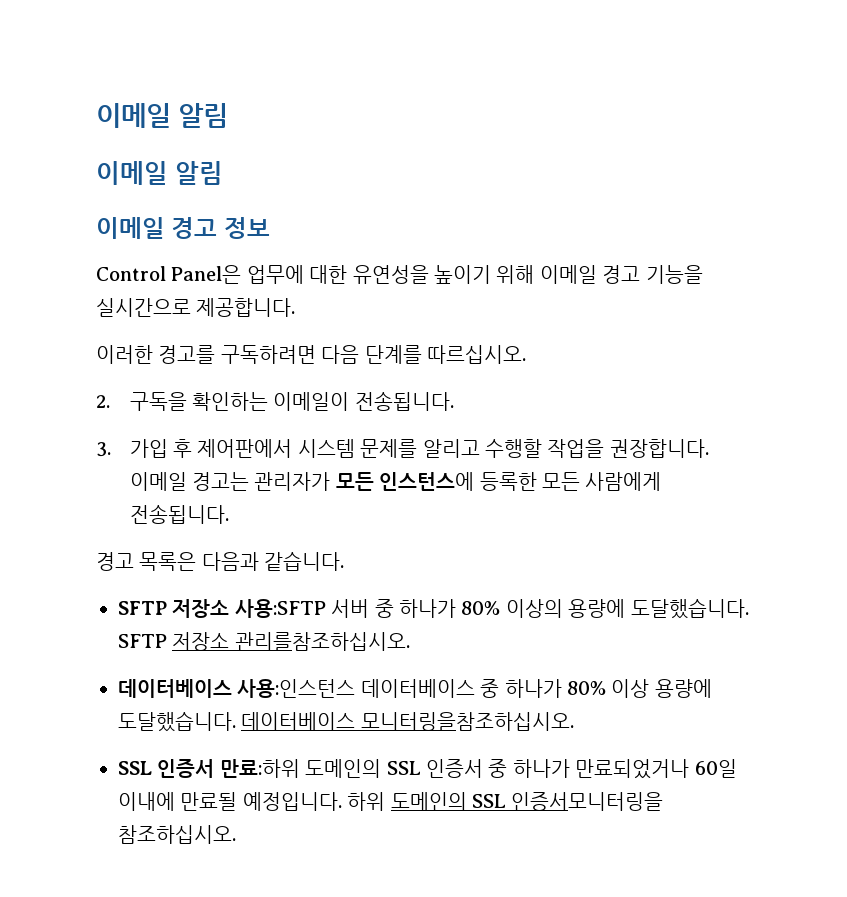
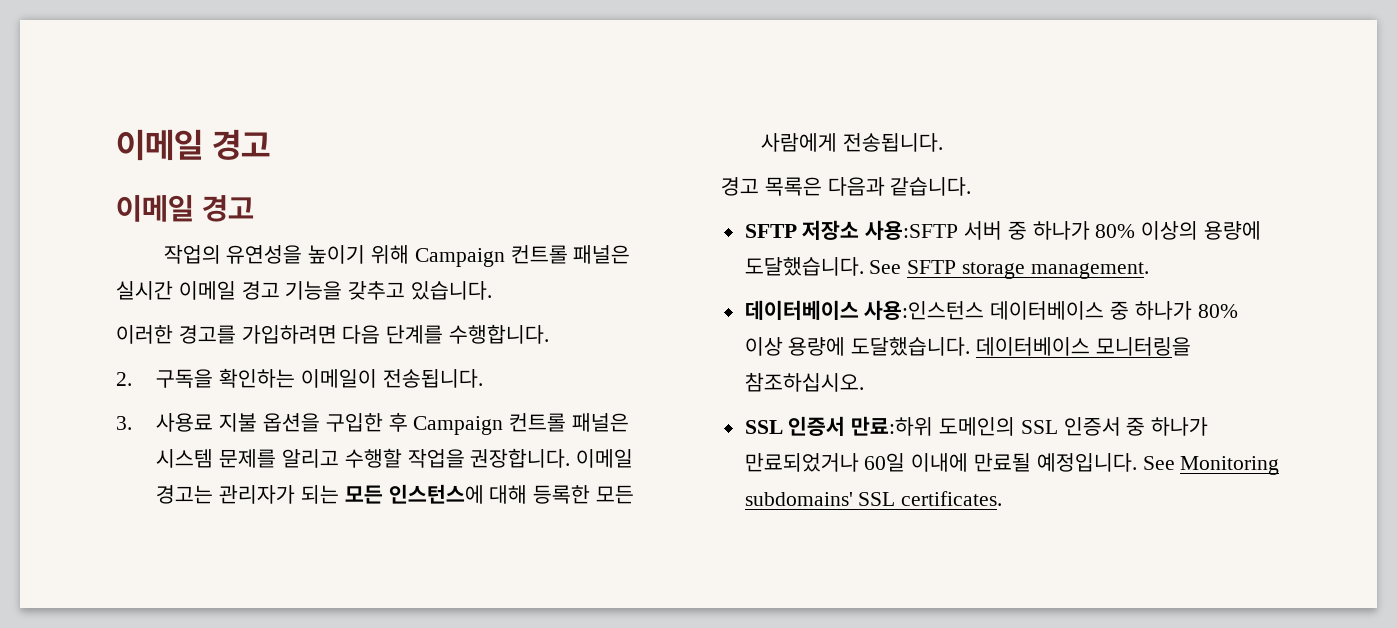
[96,103,229,128] [96,161,223,185] [96,217,270,239] [96,265,535,284] 이메일 알림 // 이메일 알림 // 이메일 경고 정보 // Control Panel은 업무에 대한 유연성을 높이기 위해 -> [116,129,271,161] [116,195,255,222] [163,245,631,267] [116,281,173,300] 이메일 경고 // 이메일 경고 // 작업의 유연성을 높이기 위해 Campaign 컨트롤 패널은 실시간
[96,298,296,317] 실시간으로 제공합니다. -> [348,281,493,300] 갖추고 있습니다.
[220,345,316,364] 구독하려면 -> [241,325,337,344] 가입하려면
[427,345,526,364] 따르십시오. -> [449,324,550,344] 수행합니다.
[129,439,293,458] 가입 후 제어판에서 -> [156,412,630,435] 사용료 지불 옵션을 구입한 후 Campaign 컨트롤 패널은
(331, 481) none -> [300,485,339,504] 되는
(475, 481) none -> [489,485,528,504] 대해
[118,632,410,651] SFTP 저장소 관리를참조하십시오. -> [869,260,1149,279] See SFTP storage management.
[360,712,574,731] 모니터링을참조하십시오. -> [1095,337,1191,356] [744,372,864,392] 모니터링을 참조하십시오.
[347,792,664,811] [118,825,236,844] 하위 도메인의 SSL 인증서모니터링을 참조하십시오. -> [1142,456,1280,475] [744,491,1003,506] See Monitoring subdomains' SSL certificates.

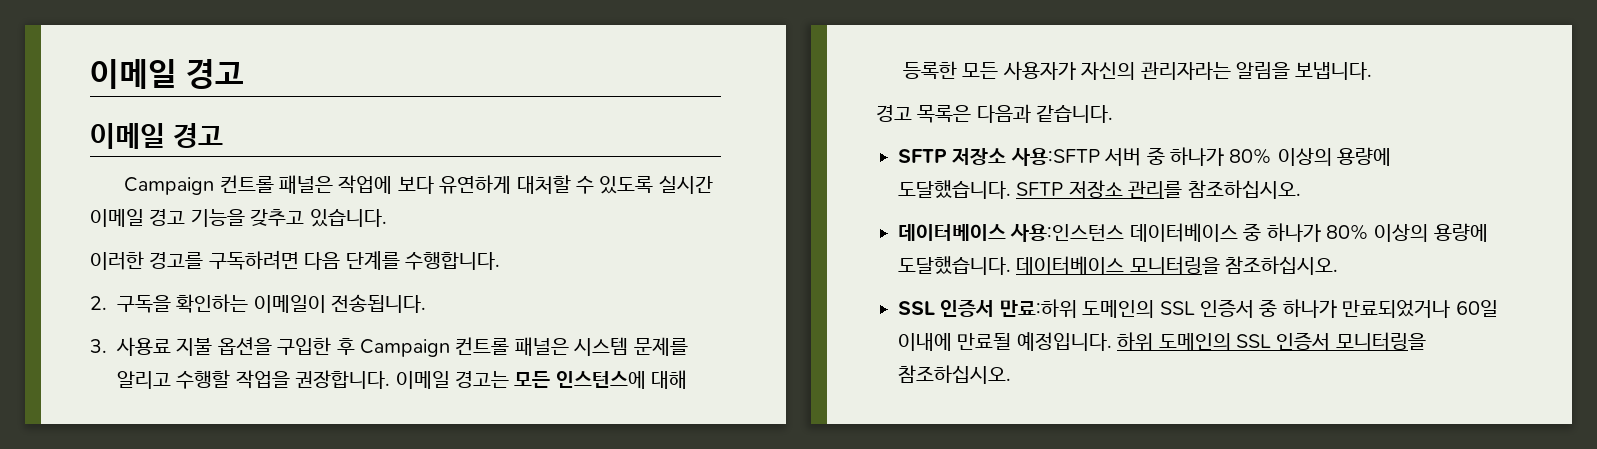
[163,245,631,267] 작업의 유연성을 높이기 위해 Campaign 컨트롤 패널은 -> [124,175,654,195] Campaign 컨트롤 패널은 작업에 보다 유연하게 대처할 수 있도록
[241,325,337,344] 가입하려면 -> [208,250,299,270] 구독하려면
[219,485,339,504] 관리자가 되는 -> (509, 379) none
[761,133,944,152] 사람에게 전송됩니다. -> [1002,61,1373,80] 사용자가 자신의 관리자라는 알림을 보냅니다.
[869,260,1149,279] See SFTP storage management. -> [1016,180,1301,199] SFTP 저장소 관리를 참조하십시오.
[744,337,783,356] 이상 -> [1374,224,1429,242] 이상의
[1142,456,1280,475] [744,491,1003,506] See Monitoring subdomains' SSL certificates. -> [1117,332,1426,351] [898,365,1011,384] 하위 도메인의 SSL 인증서 모니터링을 참조하십시오.

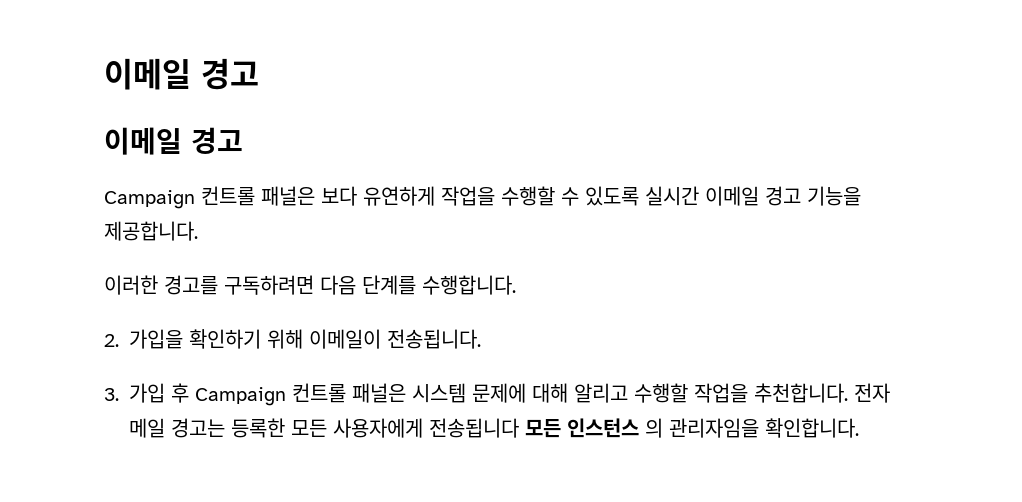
[338,175,393,194] 작업에 -> (315, 196) none
[516,175,571,194] 대처할 -> [441,186,555,206] 작업을 수행할
[250,209,387,227] 갖추고 있습니다. -> [104,221,198,241] 제공합니다.
[117,294,249,313] 구독을 확인하는 -> [129,329,303,349] 가입을 확인하기 위해
[116,337,332,356] 사용료 지불 옵션을 구입한 -> [129,383,165,403] 가입
[633,337,688,356] 문제를 -> [472,383,568,403] 문제에 대해
[295,370,688,389] [903,61,1373,80] [876,104,1114,123] [898,147,1392,166] [898,180,1301,199] [898,223,1488,242] [898,256,1339,275] [898,299,1498,318] [898,332,1426,351] [898,365,1011,384] 권장합니다. 이메일 경고는 모든 인스턴스에 대해 등록한 모든 사용자가 자신의 관리자라는 알림을 보냅니다. // 경고 목록은 다음과 같습니다. // SFTP 저장소 사용:SFTP 서버 중 하나가 80% 이상의 용량에 도달했습니다. SFTP 저장소 관리를 참조하십시오. // 데이터베이스 사용:인스턴스 데이터베이스 중 하나가 80% 이상의 용량에 도달했습니다. 데이터베이스 모니터링을 참조하십시오. // SSL 인증서 만료:하위 도메인의 SSL 인증서 중 하나가 만료되었거나 60일 이내에 만료될 예정입니다. 하위 도메인의 SSL 인증서 모니터링을 참조하십시오. -> [754,383,890,403] [129,418,859,438] 추천합니다. 전자 메일 경고는 등록한 모든 사용자에게 전송됩니다 모든 인스턴스 의 관리자임을 확인합니다.

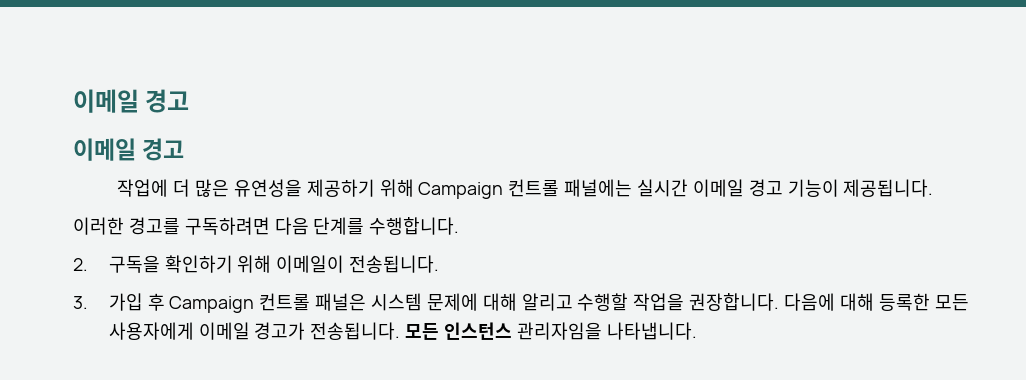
[104,186,639,209] Campaign 컨트롤 패널은 보다 유연하게 작업을 수행할 수 있도록 -> [117,179,633,199] 작업에 더 많은 유연성을 제공하기 위해 Campaign 컨트롤 패널에는
[807,186,861,206] [104,221,198,241] 기능을 제공합니다. -> [787,179,934,197] 기능이 제공됩니다.
[129,329,183,349] 가입을 -> [108,255,160,273] 구독을
[754,383,890,403] [129,418,859,438] 추천합니다. 전자 메일 경고는 등록한 모든 사용자에게 전송됩니다 모든 인스턴스 의 관리자임을 확인합니다. -> [689,293,969,311] [108,322,697,340] 권장합니다. 다음에 대해 등록한 모든 사용자에게 이메일 경고가 전송됩니다. 모든 인스턴스 관리자임을 나타냅니다.

